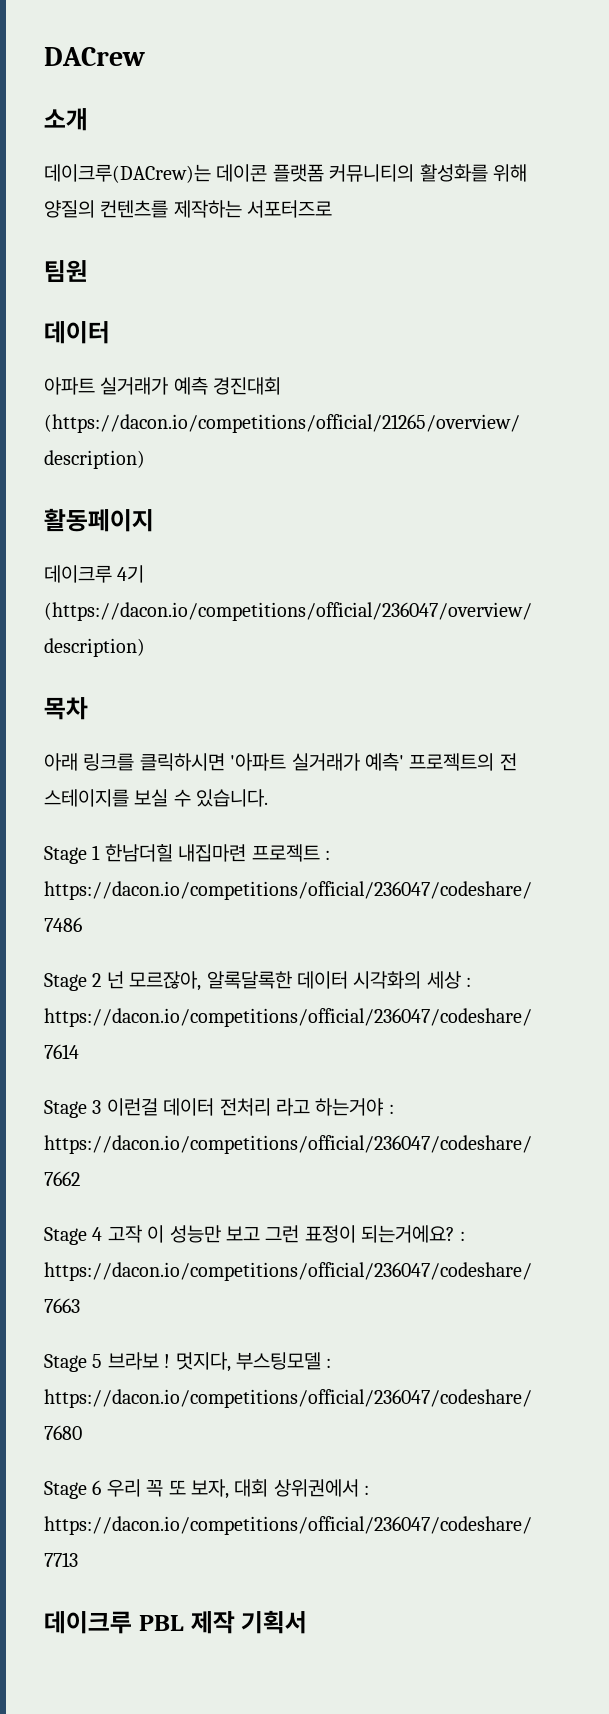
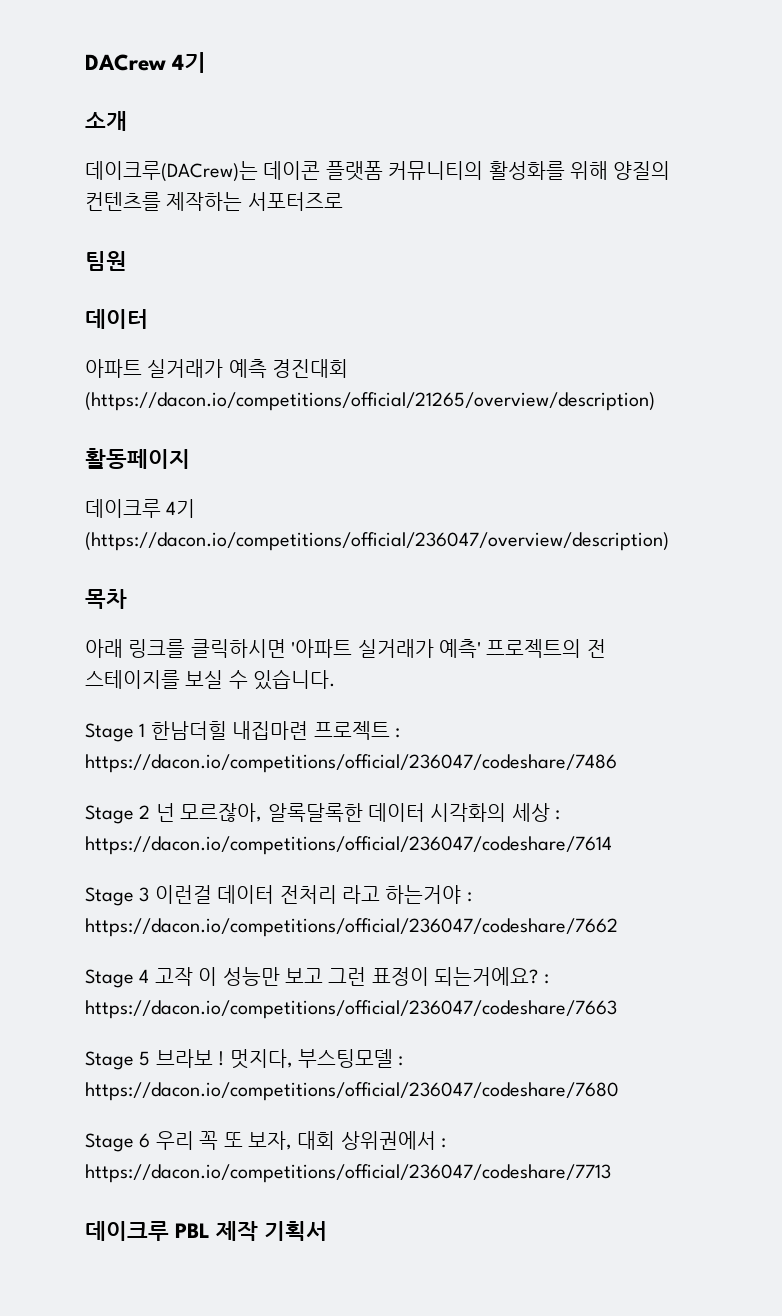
(145, 56) none -> [172,52,207,73] 4기

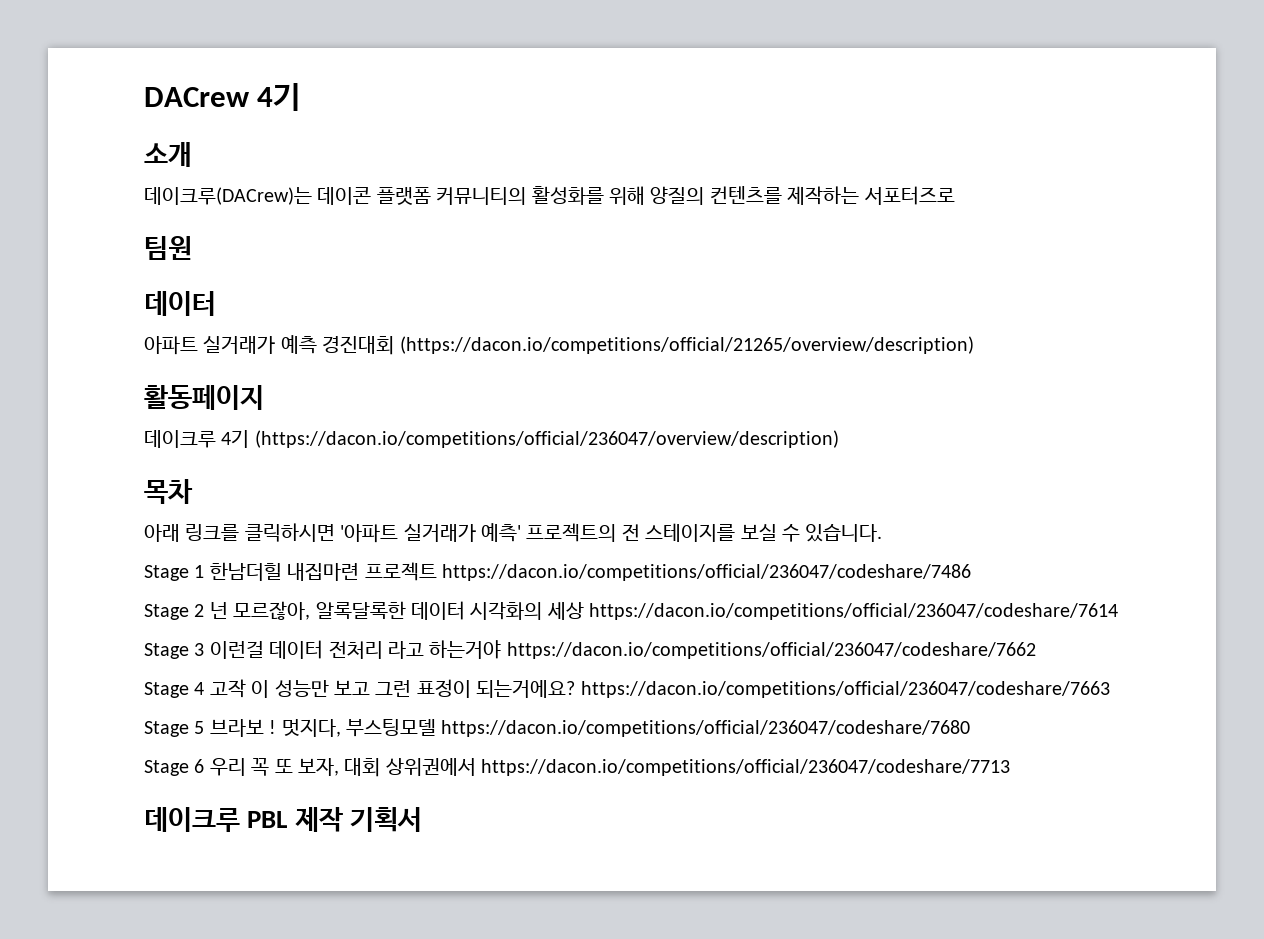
[395,728,400,738] : -> (437, 571) none
[555,810,561,820] : -> (584, 611) none
[466,892,472,902] : -> (502, 649) none
[543,974,549,984] : -> (576, 689) none
[398,1056,404,1066] : -> (436, 728) none
[441,1138,447,1148] : -> (476, 767) none

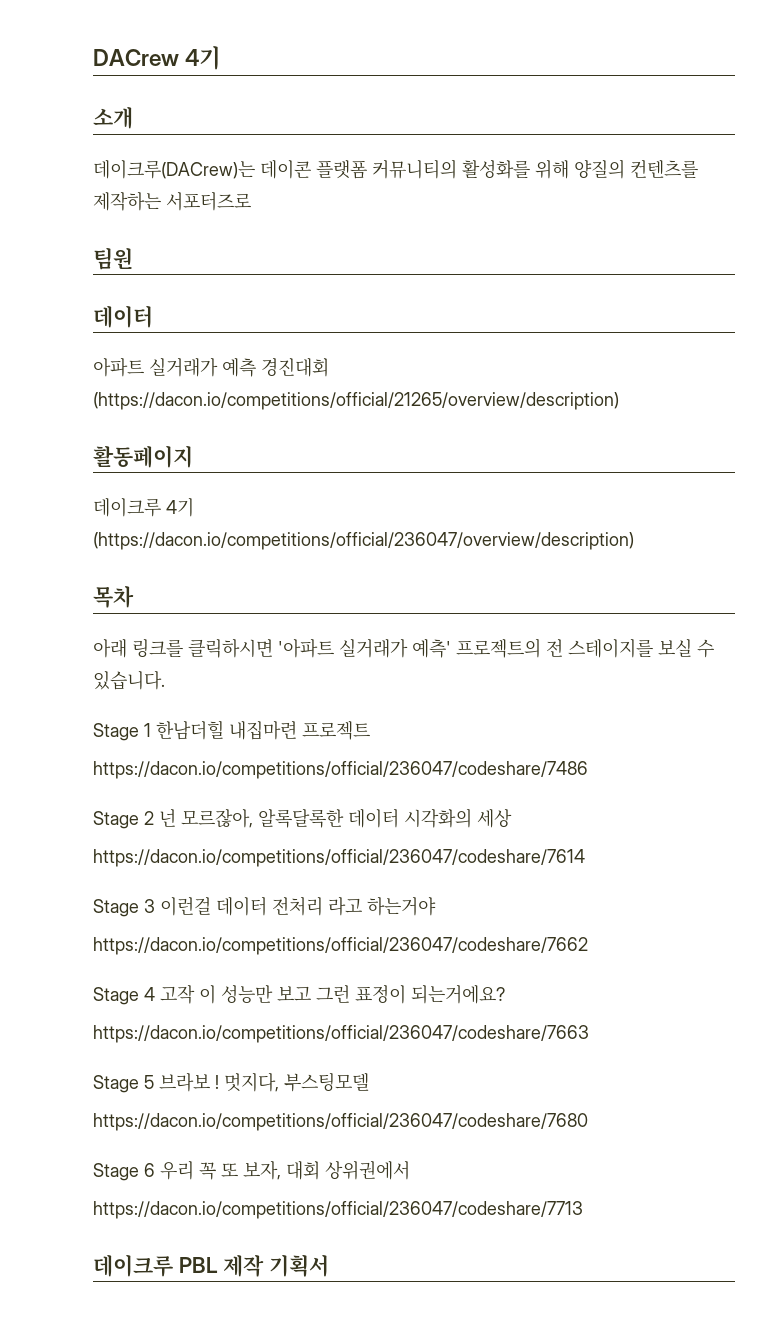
(437, 571) none -> (370, 730) //
(584, 611) none -> (512, 818) //
(502, 649) none -> (436, 906) //
(576, 689) none -> (505, 994) //
(436, 728) none -> (369, 1082) //
(476, 767) none -> (410, 1170) //

